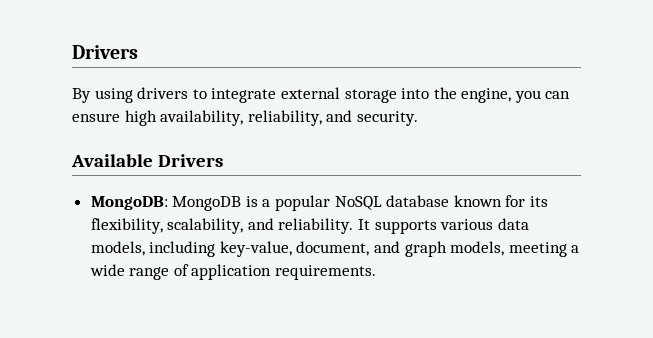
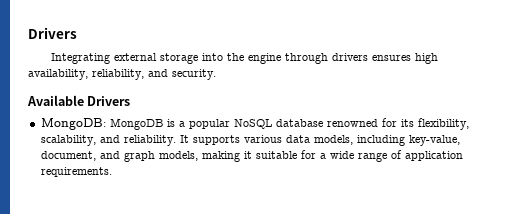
[72,45,138,59] [72,87,571,103] [72,113,120,122] Drivers // By using drivers to integrate external storage into the engine, you can ensure -> [28,27,77,39] [51,53,412,64] Drivers // Integrating external storage into the engine through drivers ensures
[453,195,502,207] known -> [326,119,378,127] renowned
[508,242,567,257] meeting -> [201,150,316,162] making it suitable for

